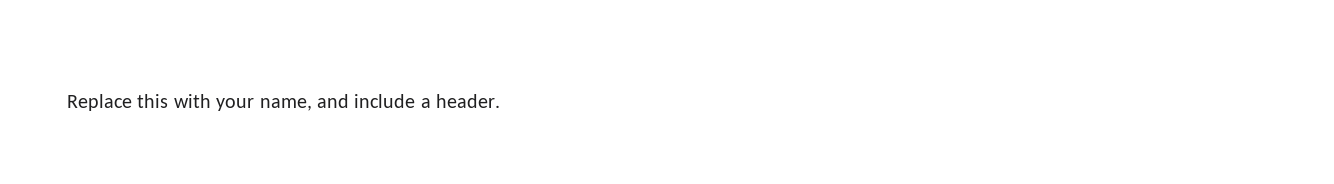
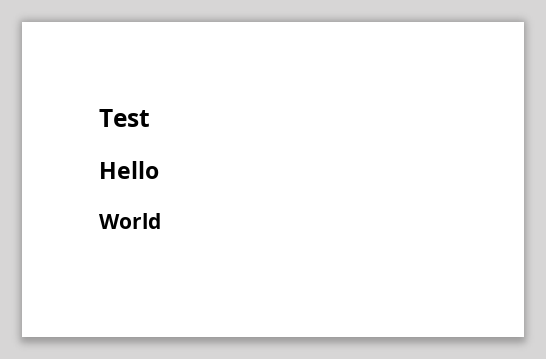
[67,94,501,111] Replace this with your name, and include a header. -> [99,109,150,127] [99,161,159,179] [99,213,161,229] Test // Hello // World

